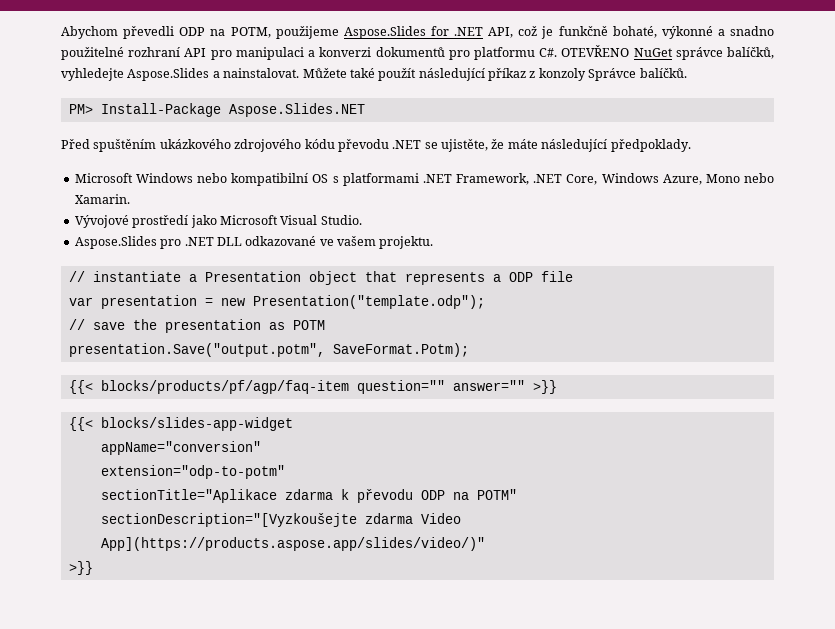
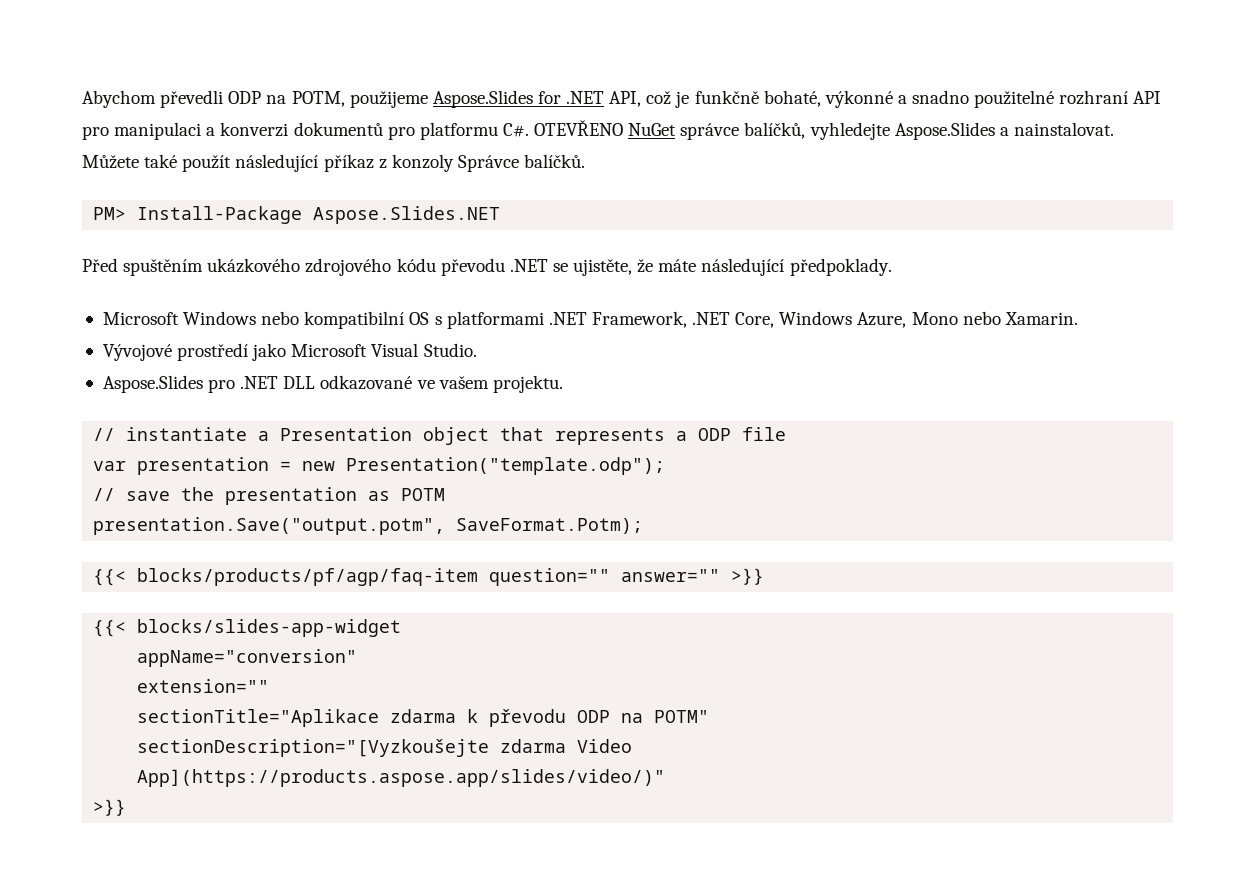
[100,465,285,479] extension="odp-to-potm" -> [137,679,270,693] extension=""

